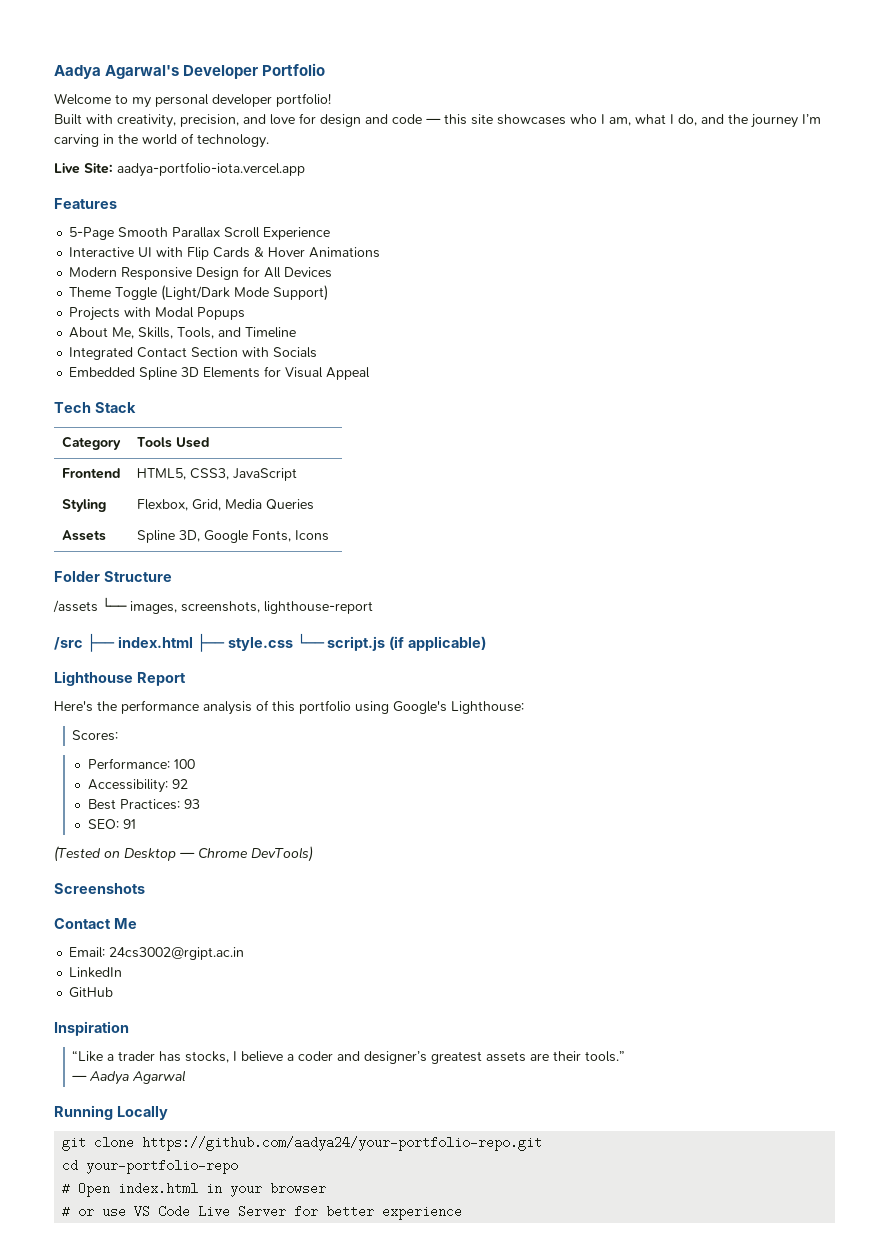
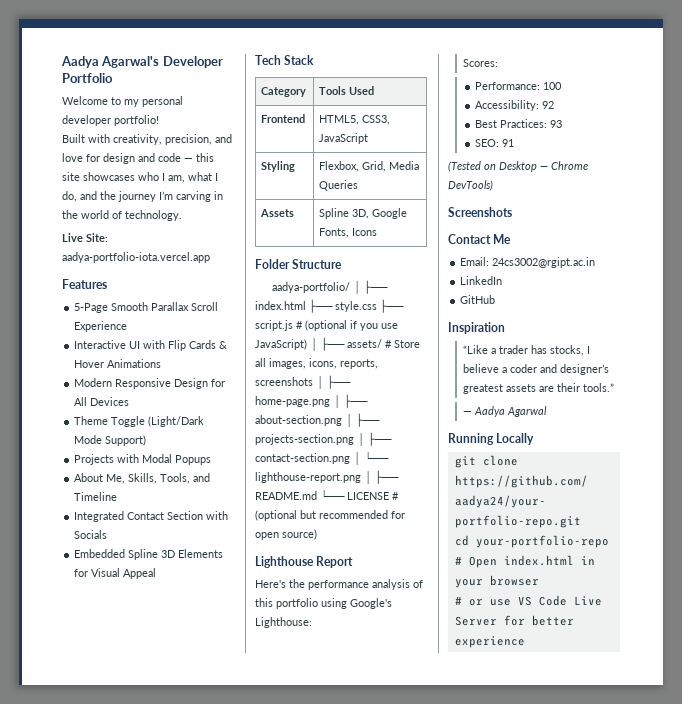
[53,597,373,614] [54,633,487,652] /assets └── images, screenshots, lighthouse-report // /src ├── index.html ├── style.css └── script.js (if applicable) -> [271,280,388,294] [255,299,404,313] [255,320,398,331] [255,337,420,351] [255,358,378,369] [255,375,351,389] [255,394,368,408] [255,413,380,427] [255,432,392,446] [255,452,389,465] [255,470,399,484] [255,490,399,500] [255,510,405,521] [255,529,317,540] aadya-portfolio/ │ ├── index.html ├── style.css ├── script.js # (optional if you use JavaScript) │ ├── assets/ # Store all images, icons, reports, screenshots │ ├── home-page.png │ ├── about-section.png │ ├── projects-section.png │ ├── contact-section.png │ └── lighthouse-report.png │ ├── README.md └── LICENSE # (optional but recommended for open source)

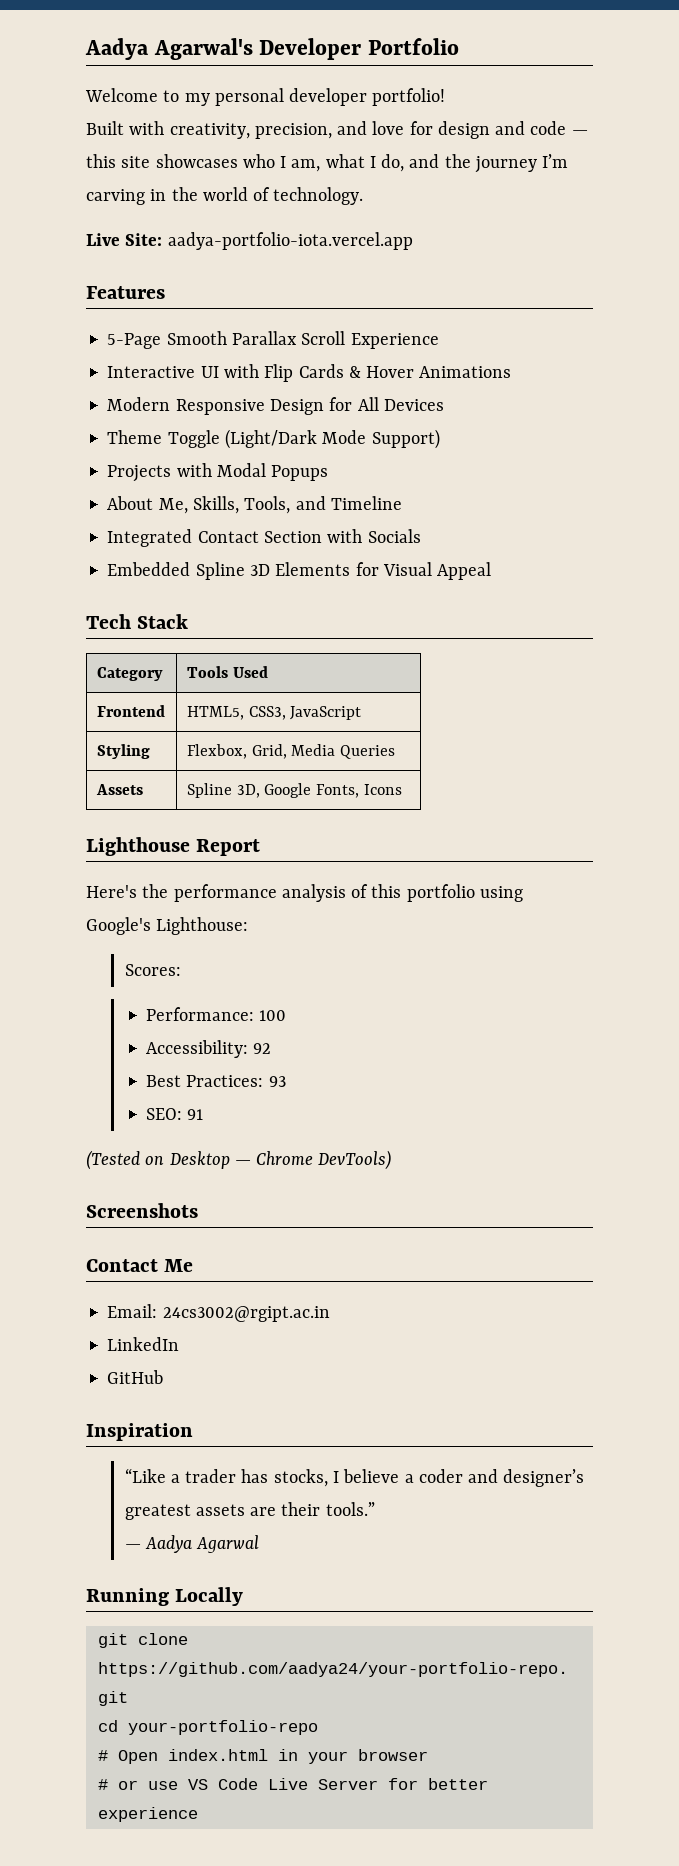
[255,259,343,269] [271,280,388,294] [255,299,404,313] [255,320,398,331] [255,337,420,351] [255,358,378,369] [255,375,351,389] [255,394,368,408] [255,413,380,427] [255,432,392,446] [255,452,389,465] [255,470,399,484] [255,490,399,500] [255,510,405,521] [255,529,317,540] // Folder Structure // aadya-portfolio/ │ ├── index.html ├── style.css ├── script.js # (optional if you use JavaScript) │ ├── assets/ # Store all images, icons, reports, screenshots │ ├── home-page.png │ ├── about-section.png │ ├── projects-section.png │ ├── contact-section.png │ └── lighthouse-report.png │ ├── README.md └── LICENSE # (optional but recommended for open source) -> (402, 789) none

